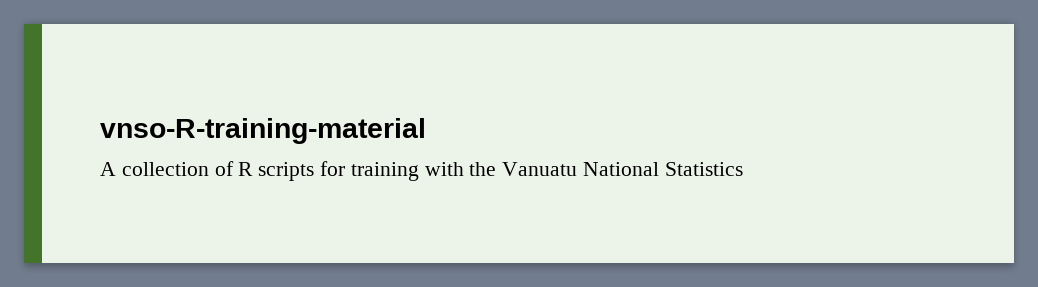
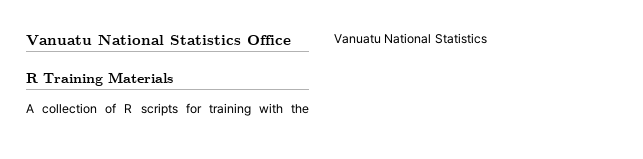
[100,118,426,144] vnso-R-training-material -> [26,34,291,46] [26,72,173,86] Vanuatu National Statistics Office // R Training Materials

